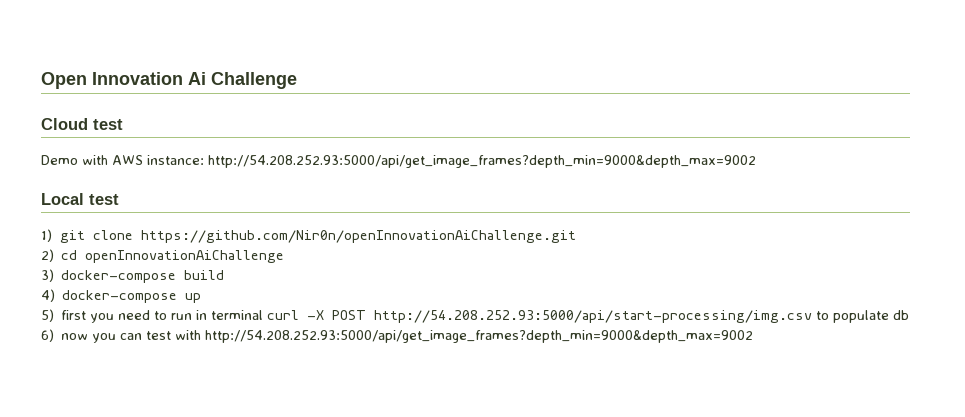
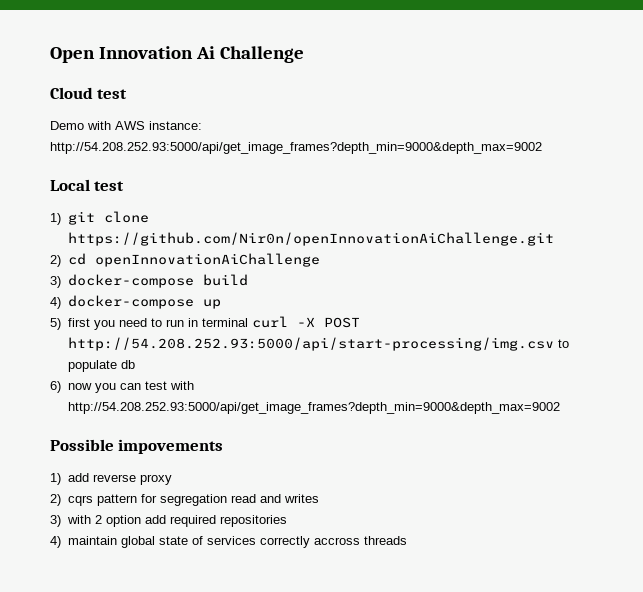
(754, 336) none -> [50,439,224,454] [50,473,172,485] [50,494,319,506] [50,515,287,527] [50,536,407,548] // Possible impovements // 1) add reverse proxy // 2) cqrs pattern for segregation read and writes // 3) with 2 option add required repositories // 4) maintain global state of services correctly accross threads

